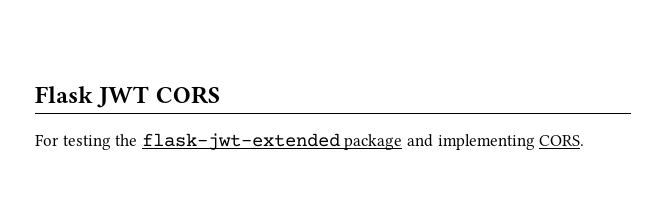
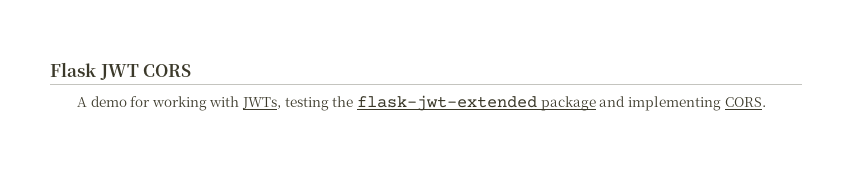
[35,134,59,146] For -> [76,96,282,111] A demo for working with JWTs,

